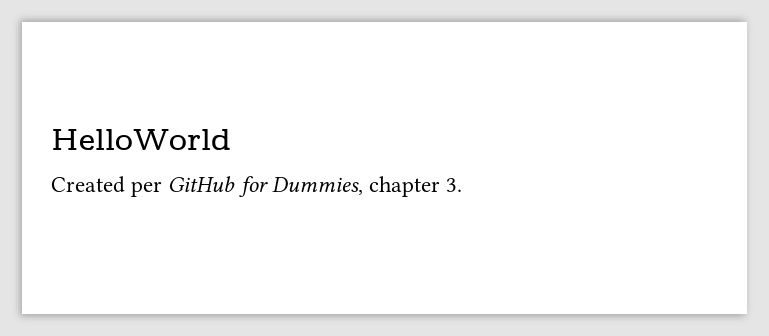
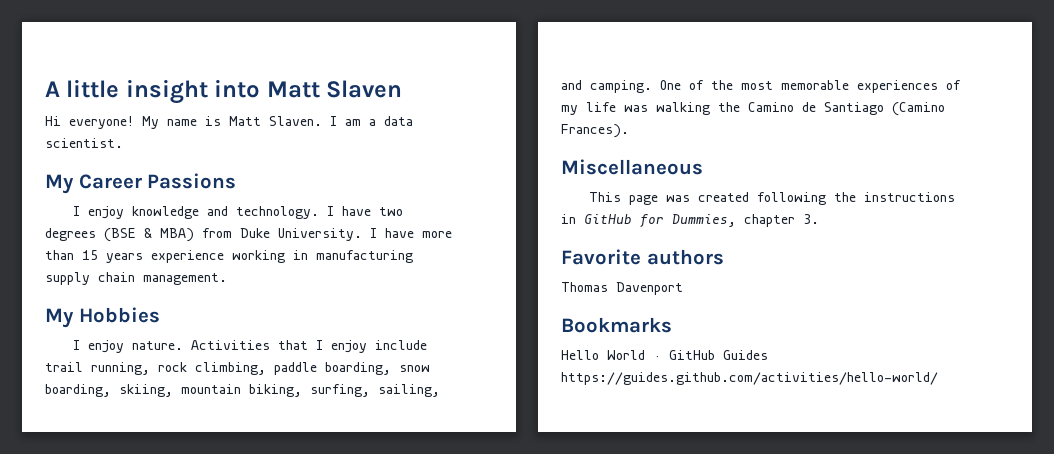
[51,129,231,150] [51,176,163,197] HelloWorld // Created per -> [45,79,403,104] [45,116,413,129] [45,138,123,148] [45,173,237,194] [73,206,404,219] [45,228,452,242] [45,250,413,263] [45,272,227,285] [45,307,160,328] [73,340,428,353] [45,362,430,375] [45,384,440,397] [561,80,961,93] [561,102,945,116] [561,124,629,138] [561,159,703,175] [589,192,956,205] [561,214,576,224] A little insight into Matt Slaven // Hi everyone! My name is Matt Slaven. I am a data scientist. // My Career Passions // I enjoy knowledge and technology. I have two degrees (BSE & MBA) from Duke University. I have more than 15 years experience working in manufacturing supply chain management. // My Hobbies // I enjoy nature. Activities that I enjoy include trail running, rock climbing, paddle boarding, snow boarding, skiing, mountain biking, surfing, sailing, and camping. One of the most memorable experiences of my life was walking the Camino de Santiago (Camino Frances). // Miscellaneous // This page was created following the instructions in
(463, 185) none -> [561,249,724,265] [561,282,683,295] [561,317,672,333] [561,350,768,360] [561,372,938,385] // Favorite authors // Thomas Davenport // Bookmarks // Hello World · GitHub Guides https://guides.github.com/activities/hello-world/

